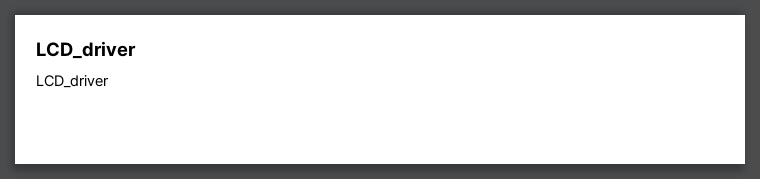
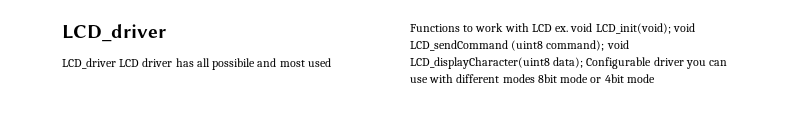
(109, 81) none -> [119,58,331,70] [410,23,695,34] [410,40,629,51] [410,57,728,69] [410,74,655,83] LCD driver has all possibile and most used Functions to work with LCD ex. void LCD_init(void); void LCD_sendCommand (uint8 command); void LCD_displayCharacter(uint8 data); Configurable driver you can use with different modes 8bit mode or 4bit mode

